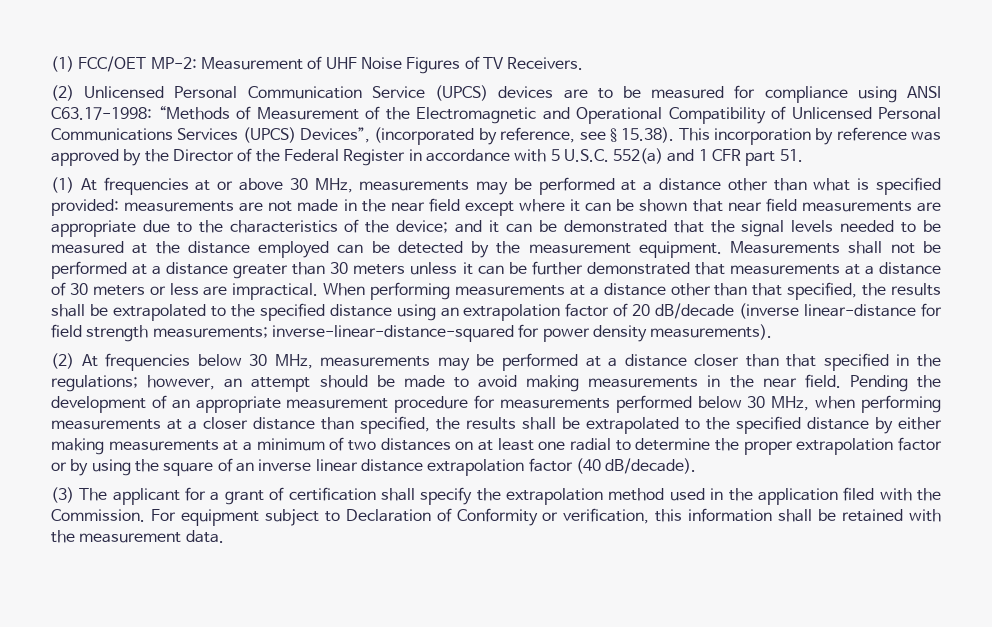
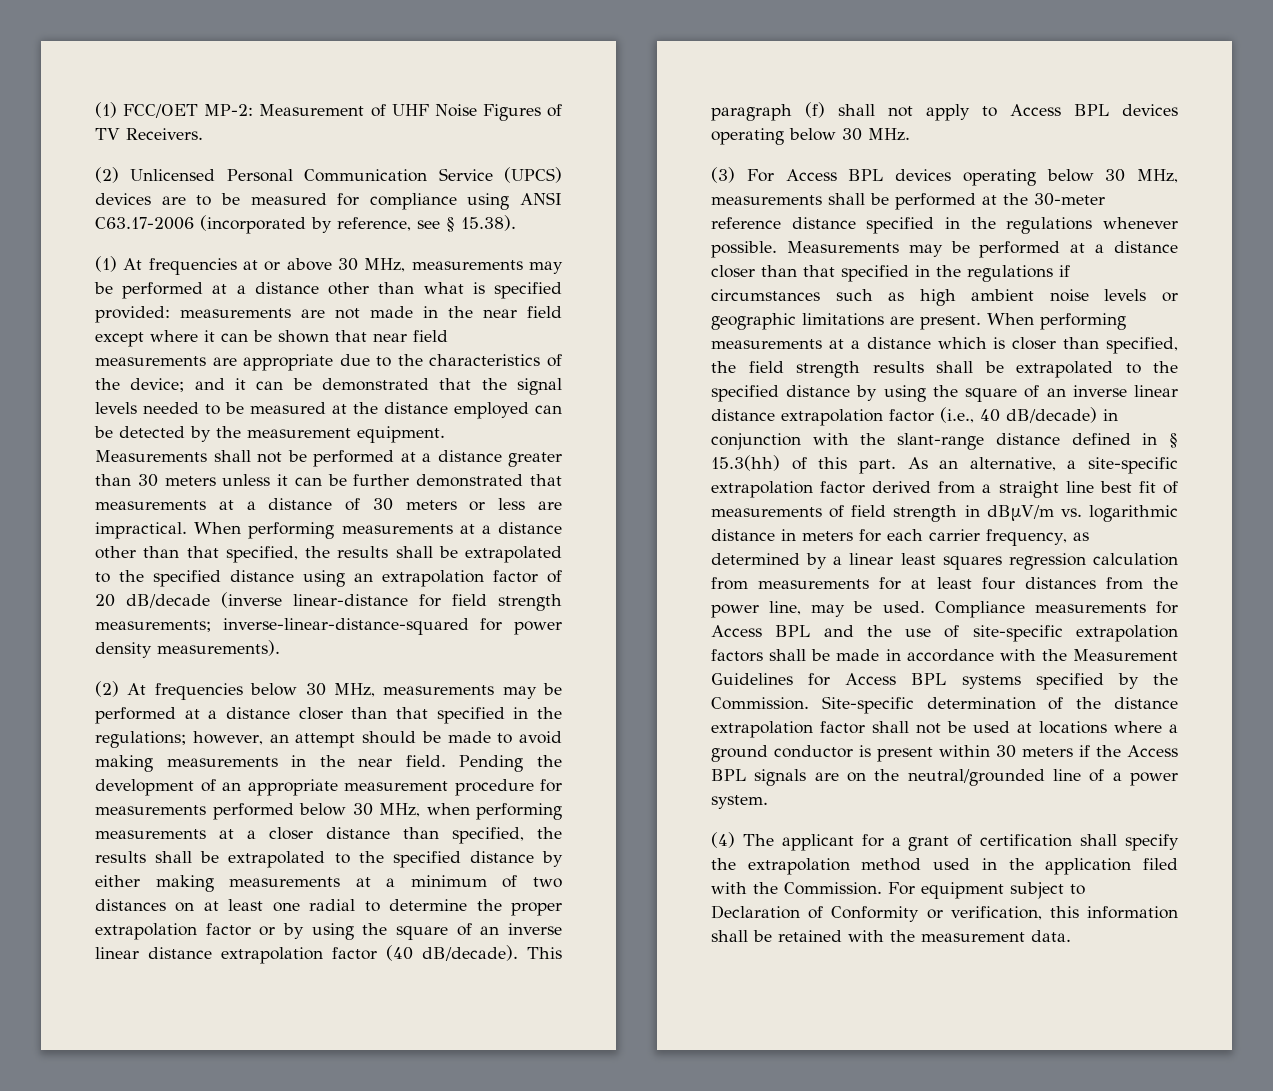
[51,106,941,124] [51,127,371,143] C63.17-1998: “Methods of Measurement of the Electromagnetic and Operational Compatibility of Unlicensed Personal Communications Services (UPCS) Devices”, -> [95,217,194,230] C63.17-2006
[678,127,942,145] [51,148,803,166] This incorporation by reference was approved by the Director of the Federal Register in accordance with 5 U.S.C. 552(a) and 1 CFR part 51. -> (516, 223) none
[51,487,74,503] // (3) -> [527,947,562,959] [711,102,1178,121] [711,128,910,145] [711,167,1178,186] [711,193,1105,210] [711,217,1178,234] [711,241,1178,258] [711,265,1070,282] [711,289,1178,306] [711,313,1126,330] [711,337,1178,354] [711,361,1178,378] [711,385,1178,402] [711,407,1118,426] [711,433,1178,450] [711,455,1178,474] [711,481,1178,498] [711,505,1178,522] [711,529,1089,546] [711,553,1178,570] [711,577,1178,590] [711,601,1178,618] [711,625,1178,642] [711,649,1178,662] [711,673,1178,690] [711,696,1178,714] [711,721,1178,738] [711,745,1178,762] [711,769,1178,786] [711,795,768,809] [711,832,735,848] This paragraph (f) shall not apply to Access BPL devices operating below 30 MHz. // (3) For Access BPL devices operating below 30 MHz, measurements shall be performed at the 30-meter reference distance specified in the regulations whenever possible. Measurements may be performed at a distance closer than that specified in the regulations if circumstances such as high ambient noise levels or geographic limitations are present. When performing measurements at a distance which is closer than specified, the field strength results shall be extrapolated to the specified distance by using the square of an inverse linear distance extrapolation factor (i.e., 40 dB/decade) in conjunction with the slant-range distance defined in § 15.3(hh) of this part. As an alternative, a site-specific extrapolation factor derived from a straight line best fit of measurements of field strength in dBµV/m vs. logarithmic distance in meters for each carrier frequency, as determined by a linear least squares regression calculation from measurements for at least four distances from the power line, may be used. Compliance measurements for Access BPL and the use of site-specific extrapolation factors shall be made in accordance with the Measurement Guidelines for Access BPL systems specified by the Commission. Site-specific determination of the distance extrapolation factor shall not be used at locations where a ground conductor is present within 30 meters if the Access BPL signals are on the neutral/grounded line of a power system. // (4)

